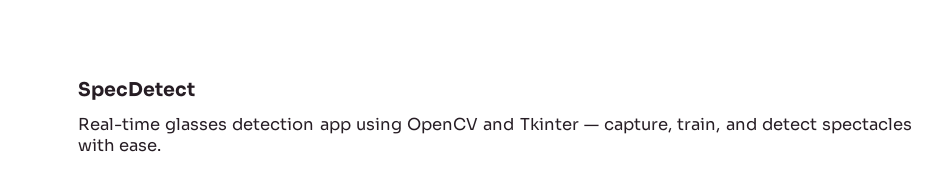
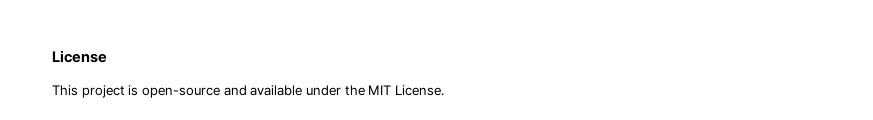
[78,81,195,100] [78,117,913,134] [78,138,162,152] SpecDetect // Real-time glasses detection app using OpenCV and Tkinter — capture, train, and detect spectacles with ease. -> [52,50,107,63] [52,85,444,98] License // This project is open-source and available under the MIT License.

